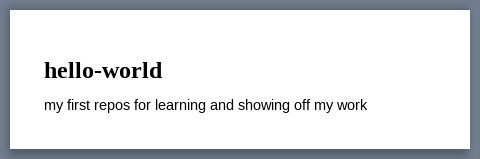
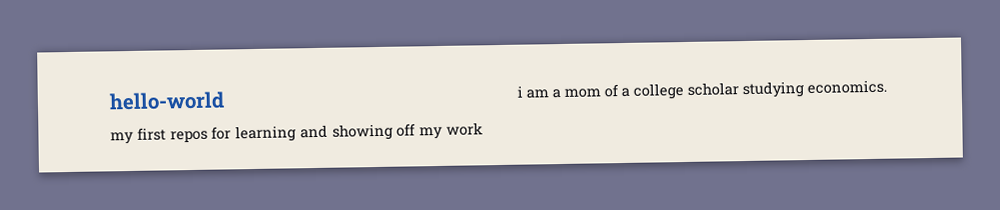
(368, 104) none -> [517,79,887,100] i am a mom of a college scholar studying economics.

